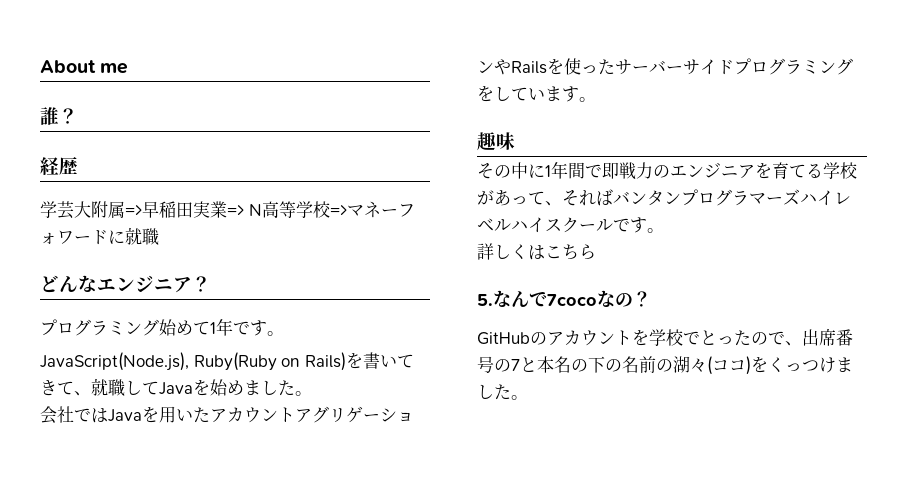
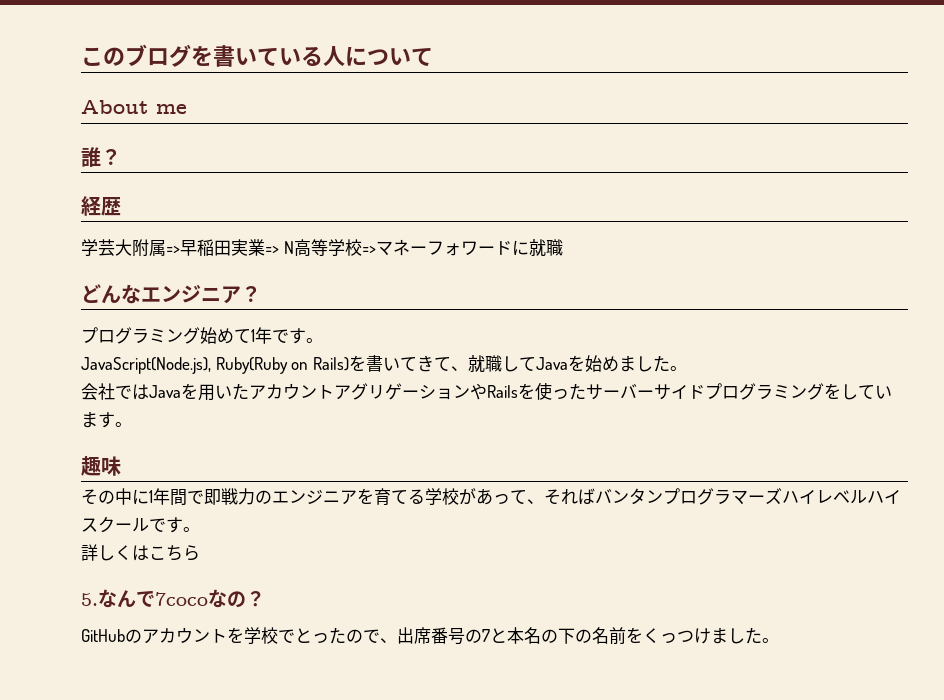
(40, 66) none -> [81,44,433,67] このブログを書いている人について //
[656,356,751,375] の湖々(ココ) -> (626, 636) none

